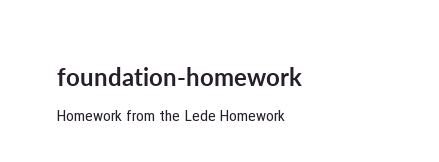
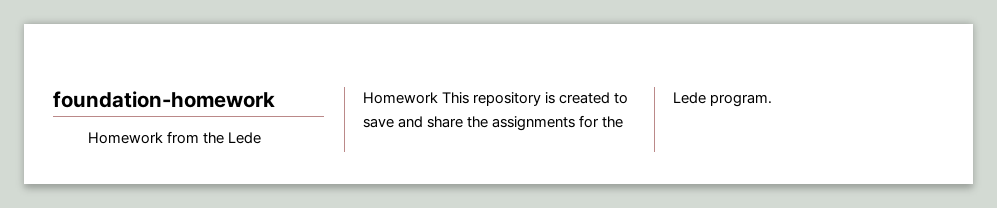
(285, 115) none -> [442,92,629,106] [363,115,624,131] [673,92,773,107] This repository is created to save and share the assignments for the Lede program.

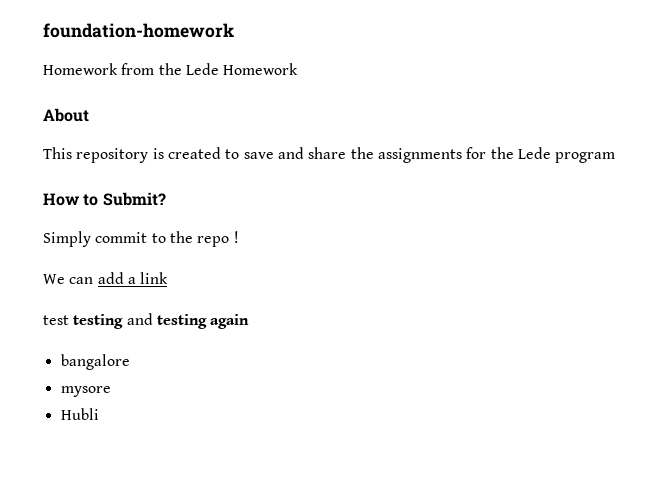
(438, 98) none -> [43,108,89,122] // About //
[710,94,773,107] program. -> [555,152,616,163] [43,192,166,206] [43,231,239,247] [43,272,169,284] [43,313,250,329] [60,354,130,370] [60,386,111,397] [60,408,99,420] program // How to Submit? // Simply commit to the repo ! // We can add a link // test testing and testing again // bangalore // mysore // Hubli

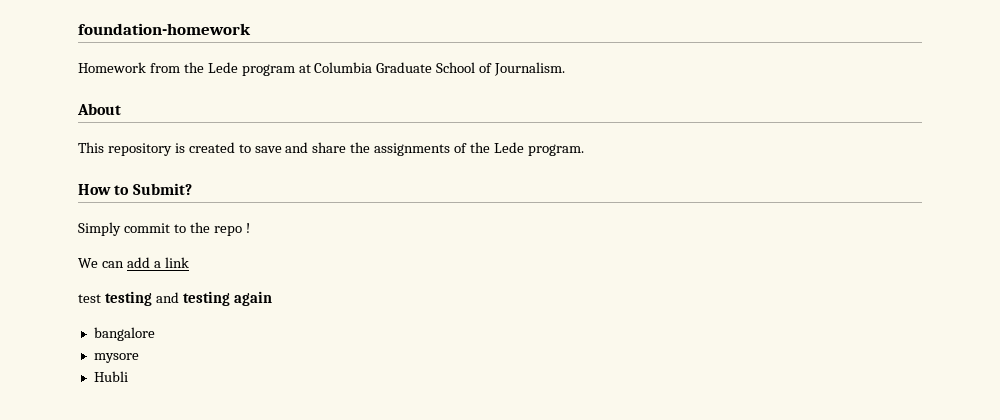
[223,63,299,75] Homework -> [241,62,566,76] program at Columbia Graduate School of Journalism.
[466,147,616,163] for the Lede program -> [454,142,584,156] of the Lede program.

